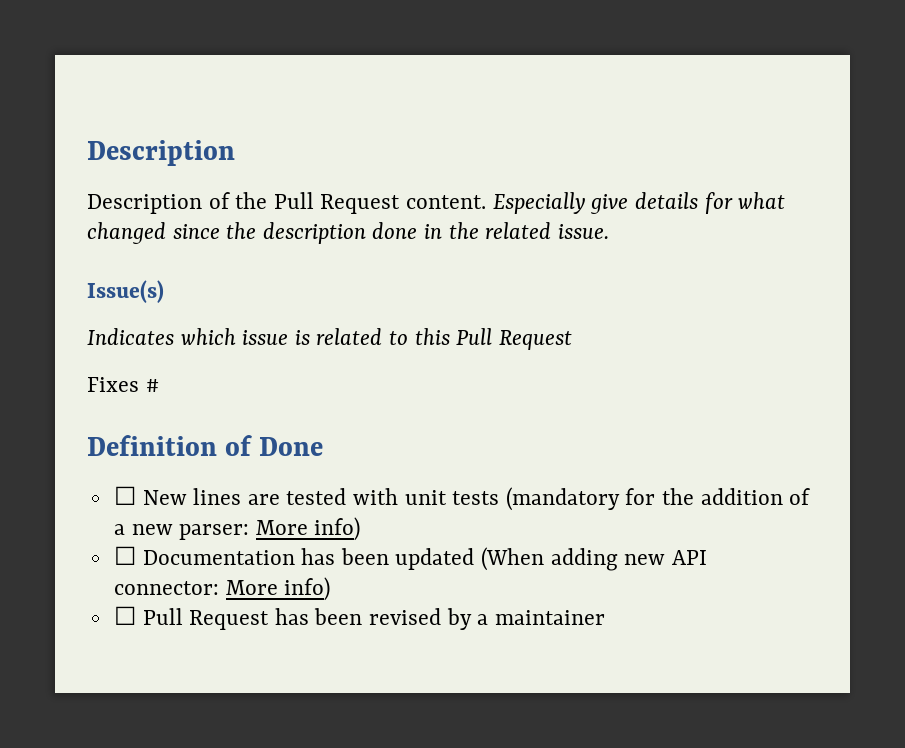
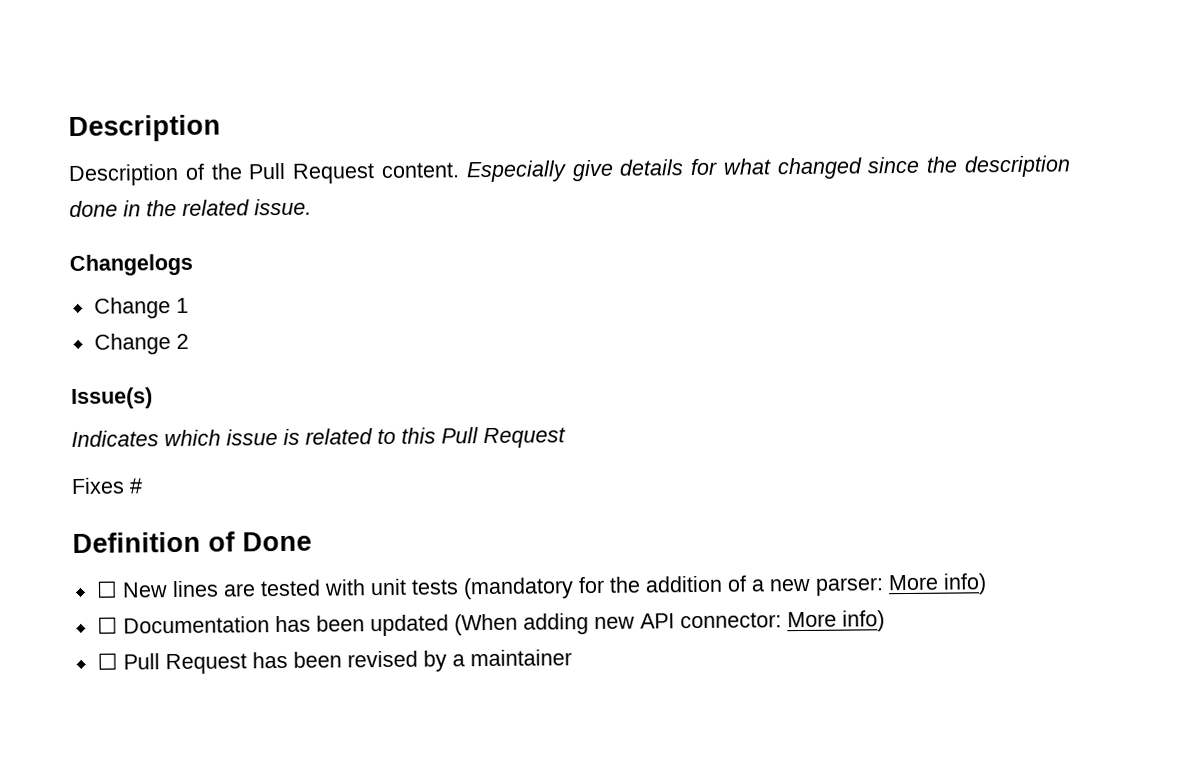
(609, 231) none -> [69,253,193,277] [93,297,189,319] [93,333,189,355] // Changelogs // Change 1 // Change 2

